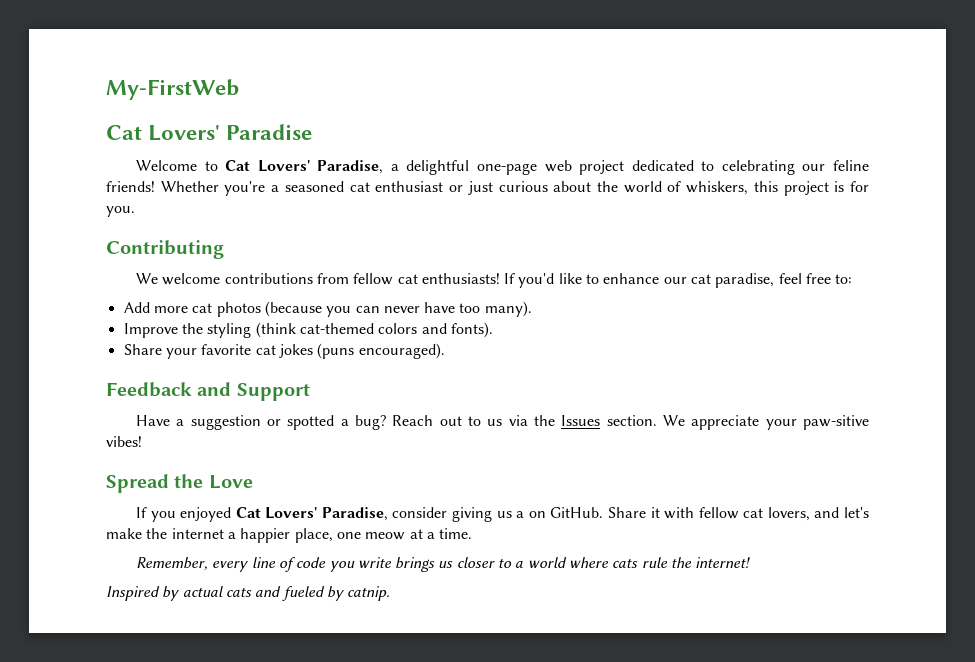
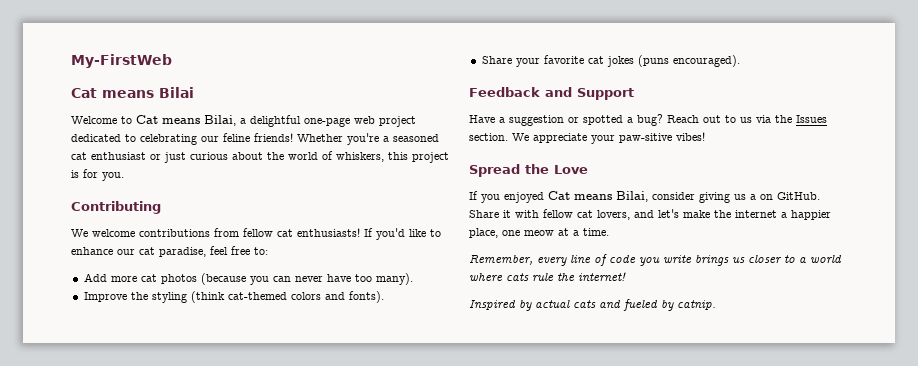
[148,124,313,141] Lovers' Paradise -> [102,87,194,98] means Bilai
[257,160,384,174] Lovers' Paradise, -> [162,115,236,126] means Bilai,
[265,507,388,521] Lovers' Paradise, -> [574,191,648,202] means Bilai,

